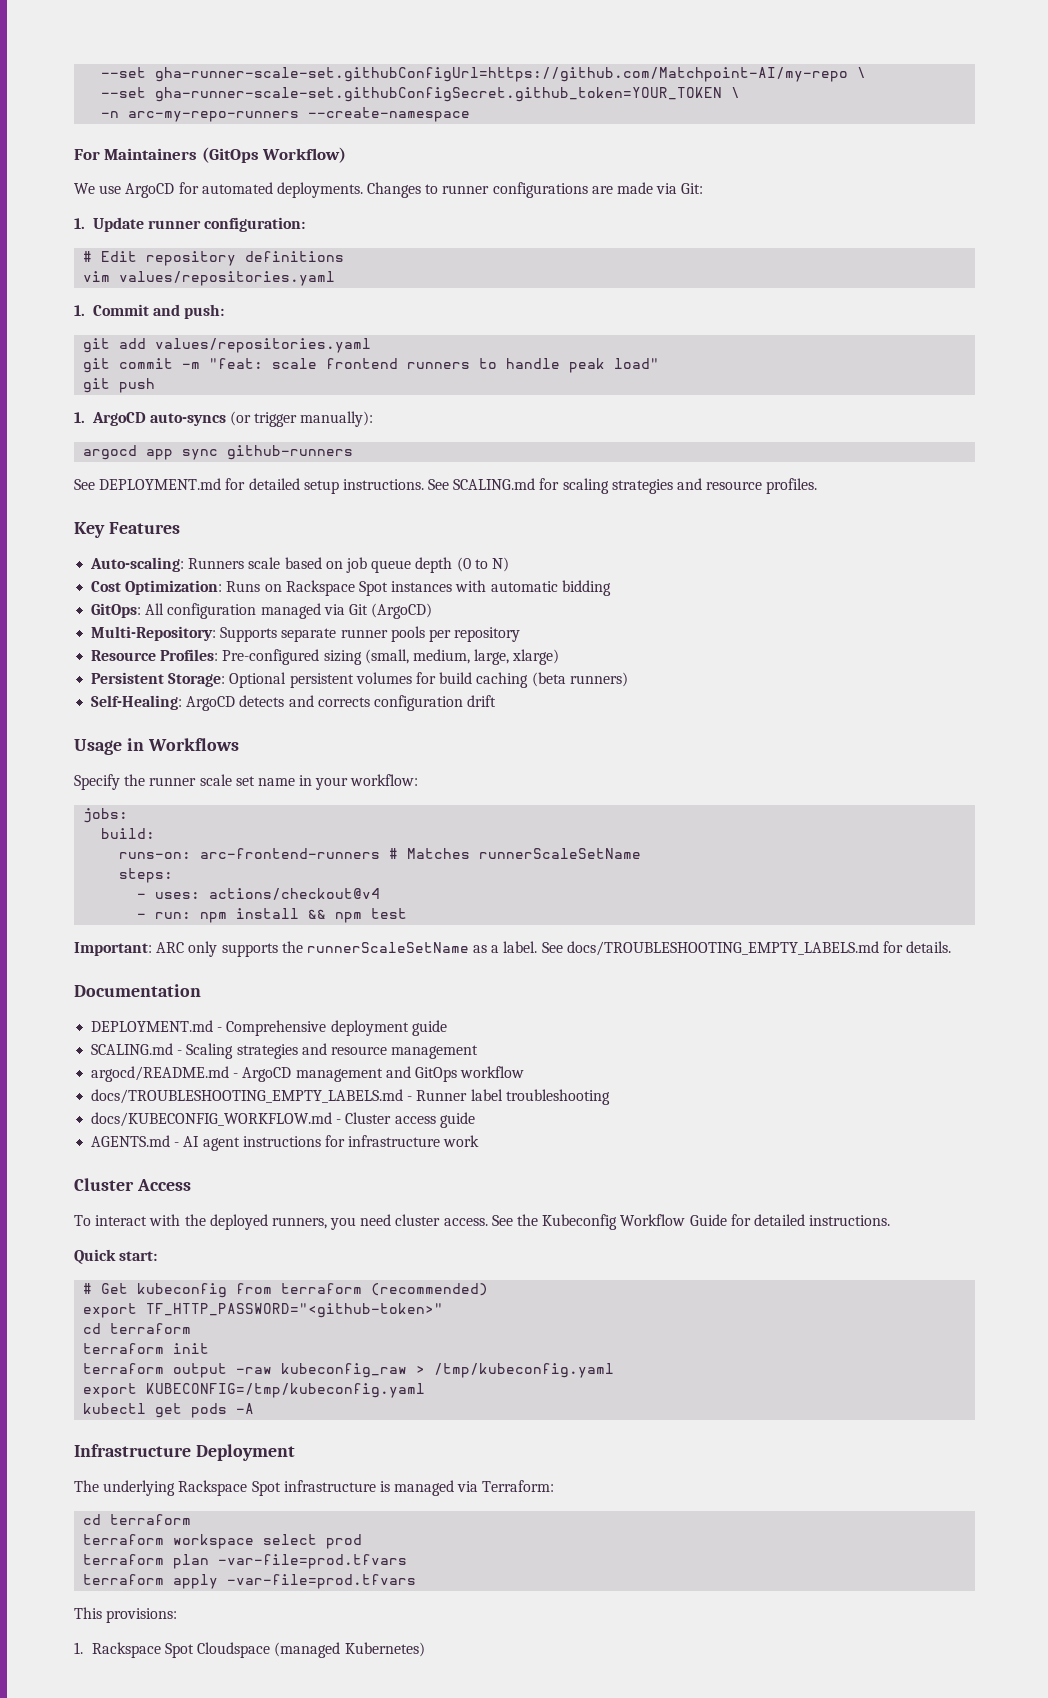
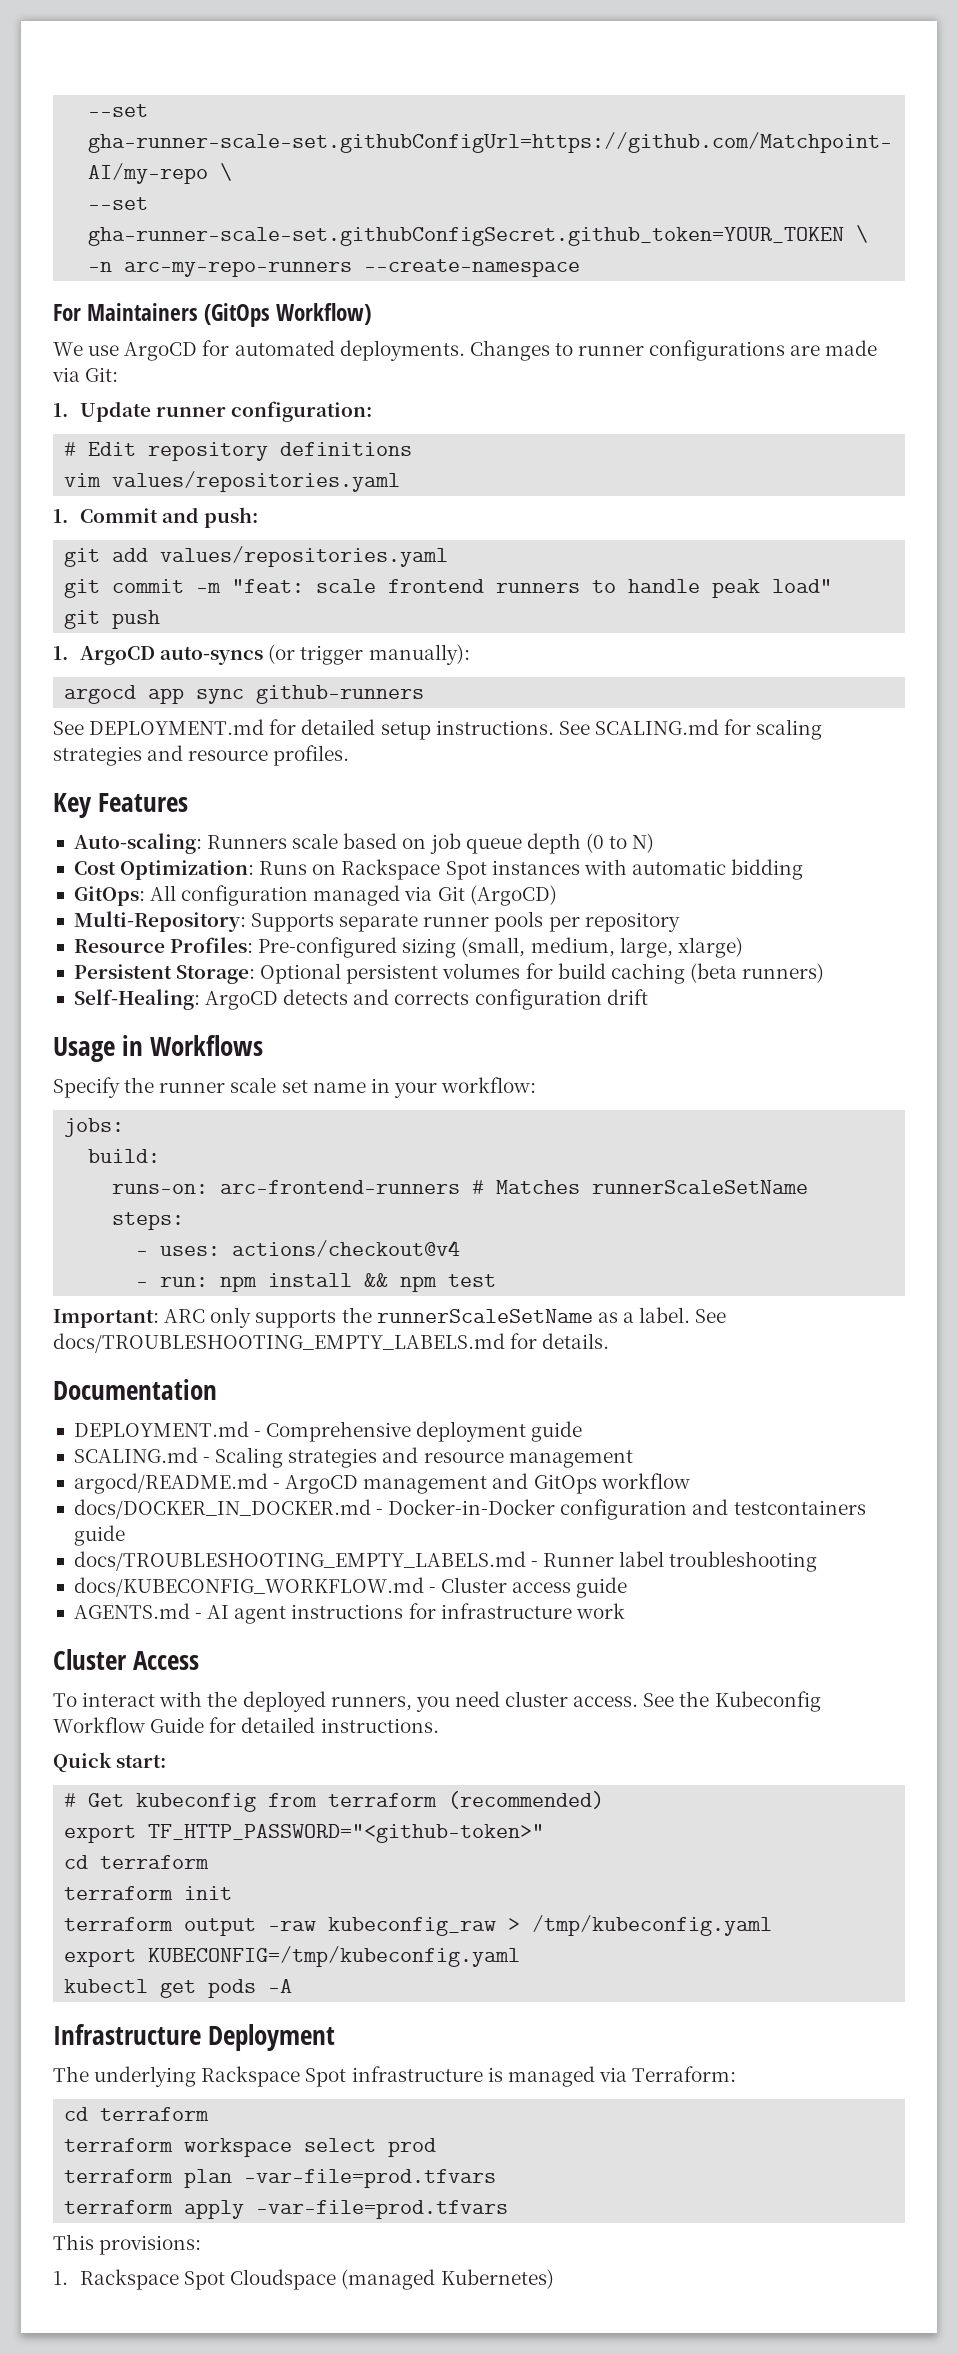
(525, 1072) none -> [73,1499,866,1520] [73,1525,125,1546] // docs/DOCKER_IN_DOCKER.md - Docker-in-Docker configuration and testcontainers guide

